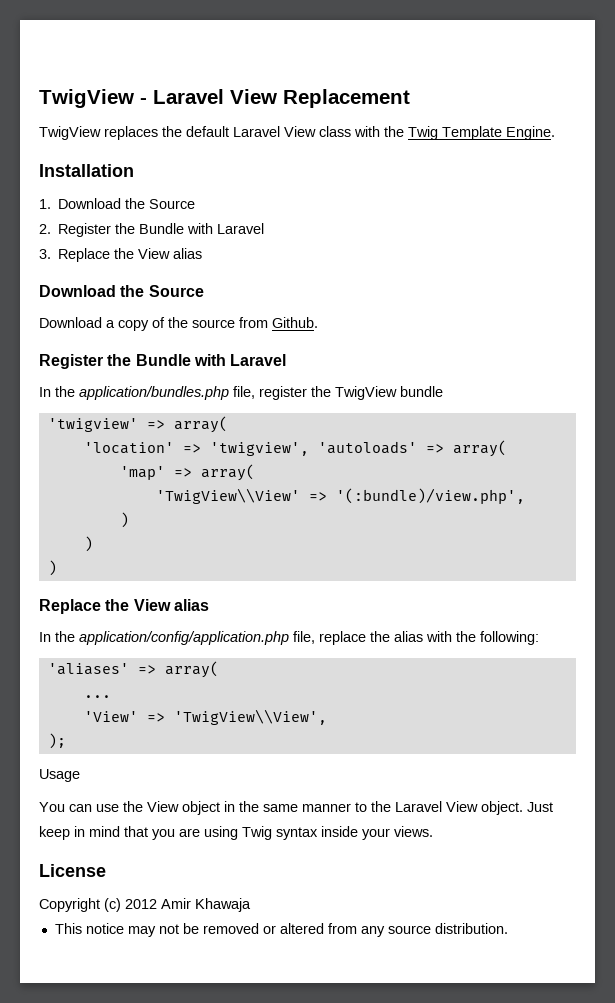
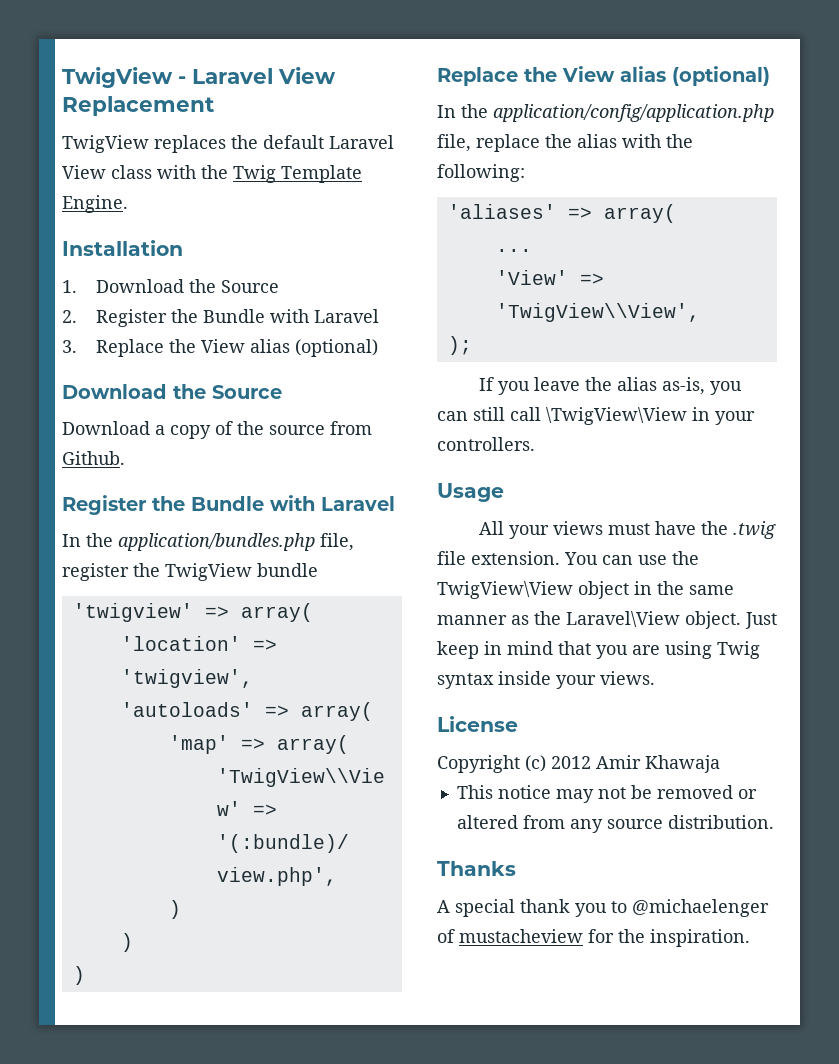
(203, 253) none -> [294,339,378,357] (optional)
(209, 605) none -> [672,66,770,86] (optional)
[39,769,80,782] Usage // -> [479,377,743,395] [437,407,755,425] [437,437,535,451] [437,483,504,502] [479,521,777,539] [437,551,560,565] If you leave the alias as-is, you can still call \TwigView\View in your controllers. // Usage // All your views must have the .twig file extension.
[147,801,179,812] View -> [437,581,573,599] TwigView\View
[355,801,478,812] to the Laravel View -> [511,611,680,627] as the Laravel\View
(508, 928) none -> [437,861,516,876] [437,899,769,917] [437,929,750,947] // Thanks // A special thank you to @michaelenger of mustacheview for the inspiration.

